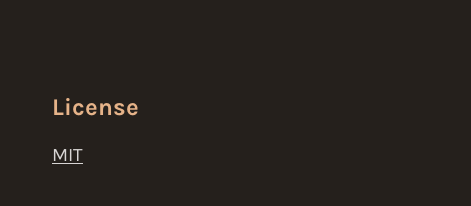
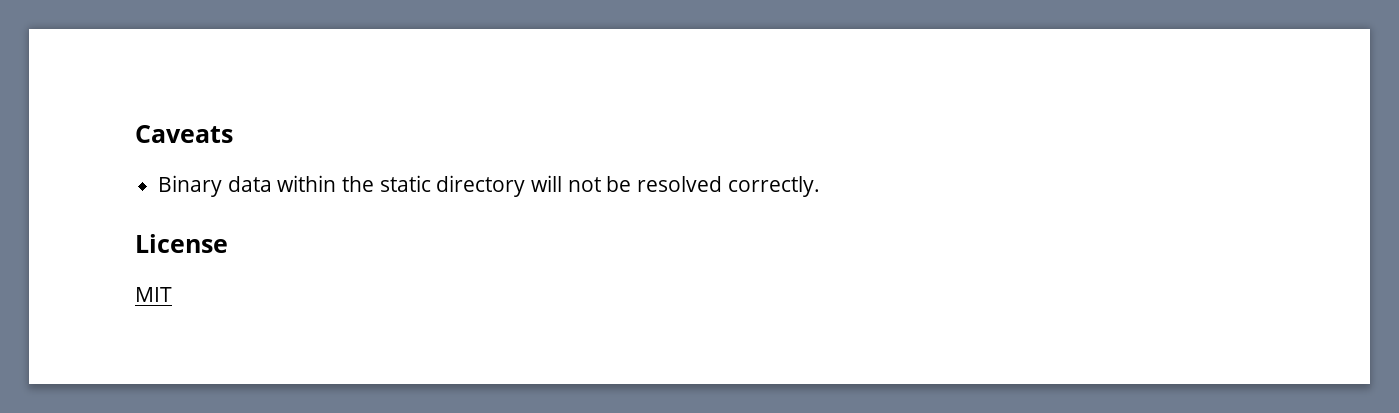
(52, 106) none -> [135,125,233,143] [158,175,820,197] Caveats // Binary data within the static directory will not be resolved correctly. //

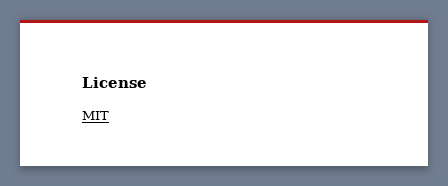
[135,125,233,143] [158,175,820,197] Caveats // Binary data within the static directory will not be resolved correctly. // -> (82, 82) none

